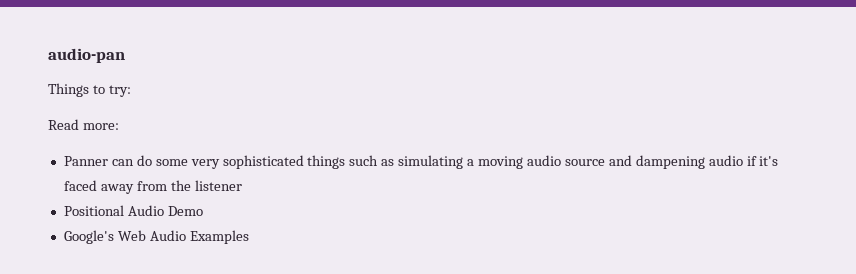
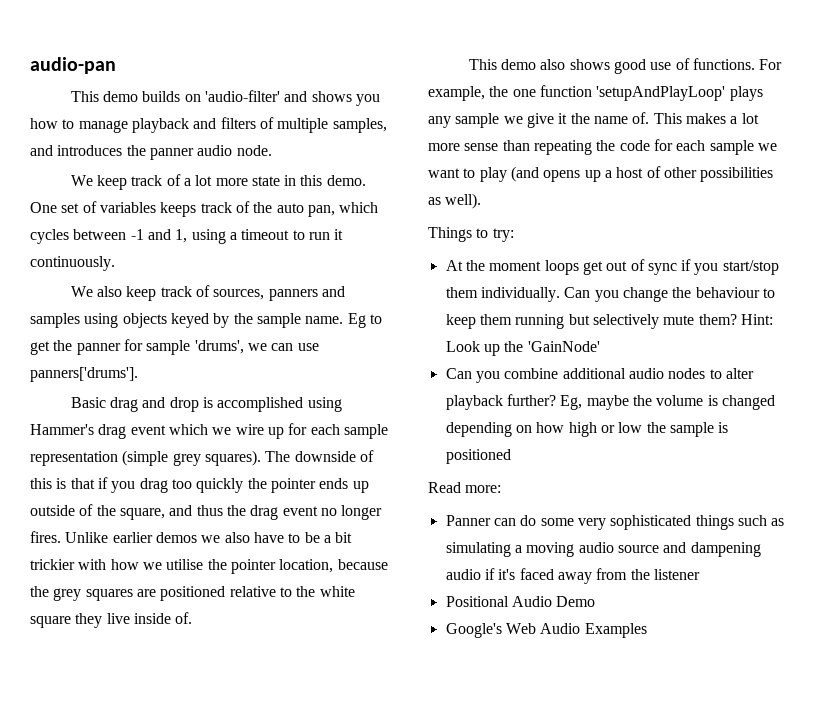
[48,83,131,97] Things to try: -> [70,90,380,106] [30,117,387,133] [30,145,272,160] [70,174,366,190] [30,201,379,217] [30,229,344,244] [30,256,115,271] [70,285,345,301] [30,313,382,328] [30,339,319,355] [30,367,138,382] [70,397,342,412] [30,423,388,439] [30,450,374,466] [30,477,369,493] [30,504,383,520] [30,531,353,543] [30,559,388,574] [30,586,355,601] [30,612,193,628] [468,58,783,74] [428,85,763,101] [428,112,759,128] [428,139,777,155] [428,166,774,182] [428,193,482,209] [428,227,514,242] [445,259,779,275] [445,287,775,302] [445,314,773,329] [445,341,600,356] [445,368,754,383] [445,394,775,410] [445,422,729,437] [445,449,511,464] This demo builds on 'audio-filter' and shows you how to manage playback and filters of multiple samples, and introduces the panner audio node. // We keep track of a lot more state in this demo. One set of variables keeps track of the auto pan, which cycles between -1 and 1, using a timeout to run it continuously. // We also keep track of sources, panners and samples using objects keyed by the sample name. Eg to get the panner for sample 'drums', we can use panners['drums']. // Basic drag and drop is accomplished using Hammer's drag event which we wire up for each sample representation (simple grey squares). The downside of this is that if you drag too quickly the pointer ends up outside of the square, and thus the drag event no longer fires. Unlike earlier demos we also have to be a bit trickier with how we utilise the pointer location, because the grey squares are positioned relative to the white square they live inside of. // This demo also shows good use of functions. For example, the one function 'setupAndPlayLoop' plays any sample we give it the name of. This makes a lot more sense than repeating the code for each sample we want to play (and opens up a host of other possibilities as well). // Things to try: // At the moment loops get out of sync if you start/stop them individually. Can you change the behaviour to keep them running but selectively mute them? Hint: Look up the 'GainNode' // Can you combine additional audio nodes to alter playback further? Eg, maybe the volume is changed depending on how high or low the sample is positioned

